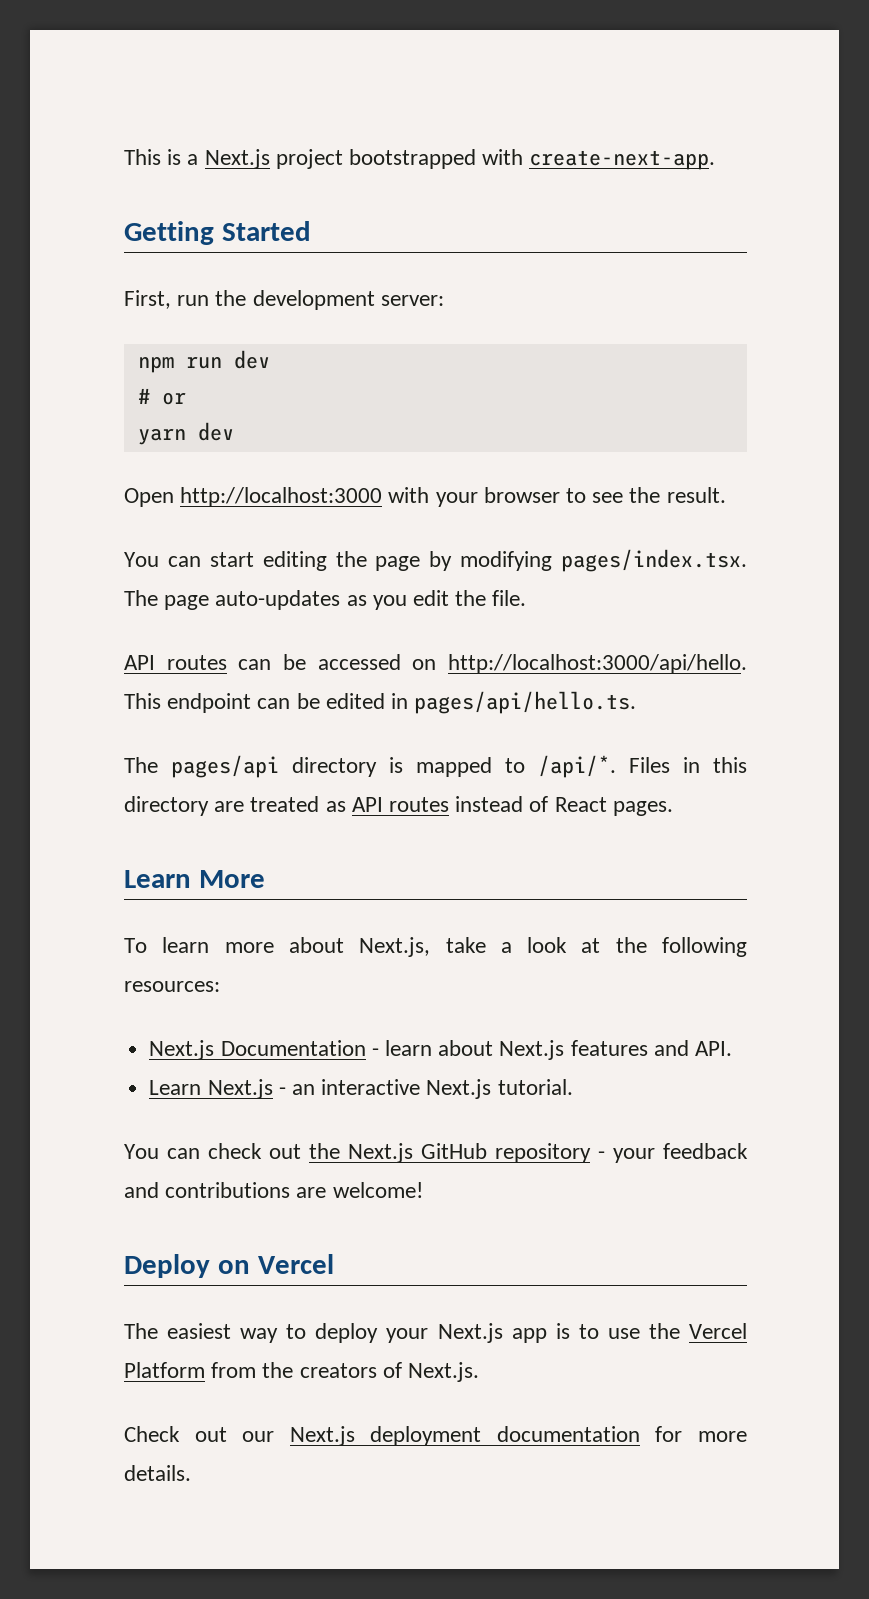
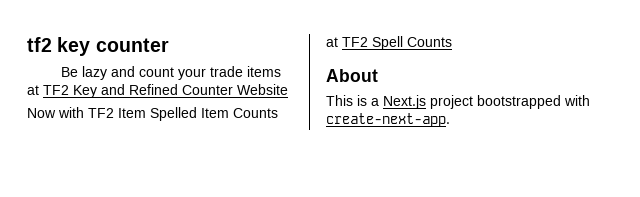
(124, 157) none -> [27,37,169,56] [61,66,282,80] [27,84,288,98] [27,107,278,121] [326,36,452,50] [326,69,378,82] tf2 key counter // Be lazy and count your trade items at TF2 Key and Refined Counter Website // Now with TF2 Item Spelled Item Counts at TF2 Spell Counts // About //
[124,221,311,245] [124,290,444,310] [137,350,270,373] [137,388,186,405] [137,422,234,445] [124,487,726,507] [124,549,747,572] [124,590,527,610] [124,654,747,674] [124,691,637,714] [124,755,747,778] [124,796,673,816] [124,870,265,888] [124,937,747,957] [124,981,220,992] [149,1040,732,1060] [149,1079,573,1099] [124,1143,748,1163] [124,1182,423,1198] [124,1254,334,1278] [124,1323,747,1343] [124,1362,480,1382] [124,1426,747,1446] [124,1465,191,1481] // Getting Started // First, run the development server: // npm run dev // # or // yarn dev // Open http://localhost:3000 with your browser to see the result. // You can start editing the page by modifying pages/index.tsx. The page auto-updates as you edit the file. // API routes can be accessed on http://localhost:3000/api/hello. This endpoint can be edited in pages/api/hello.ts. // The pages/api directory is mapped to /api/*. Files in this directory are treated as API routes instead of React pages. // Learn More // To learn more about Next.js, take a look at the following resources: // Next.js Documentation - learn about Next.js features and API. // Learn Next.js - an interactive Next.js tutorial. // You can check out the Next.js GitHub repository - your feedback and contributions are welcome! // Deploy on Vercel // The easiest way to deploy your Next.js app is to use the Vercel Platform from the creators of Next.js. // Check out our Next.js deployment documentation for more details. -> (450, 120) none

